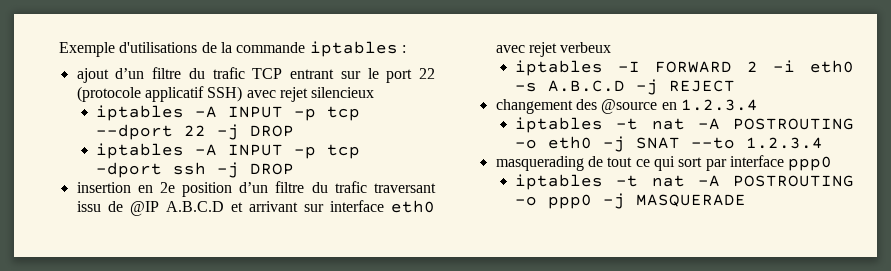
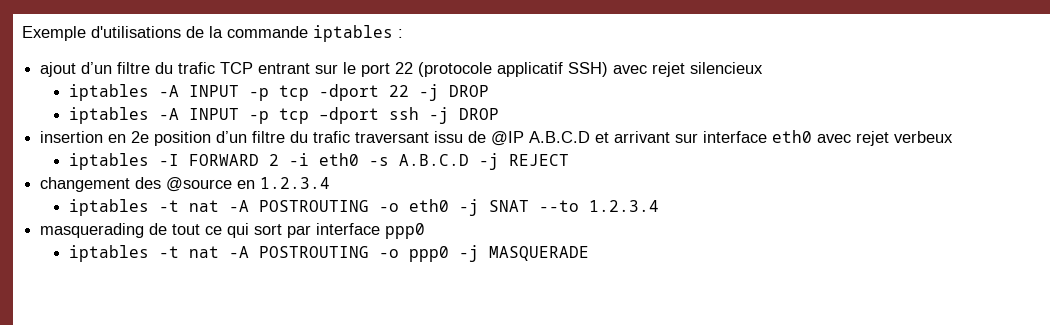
[96,124,174,140] --dport -> [318,84,379,101] -dport

